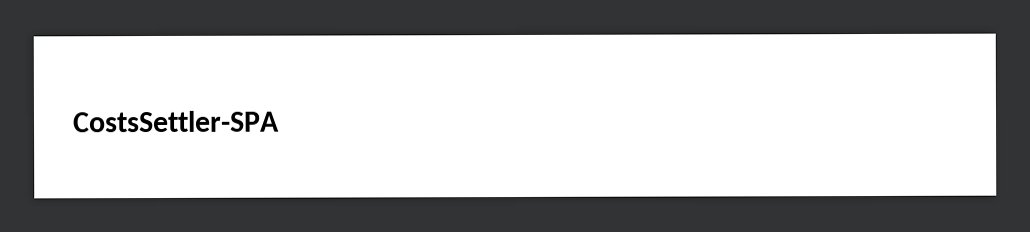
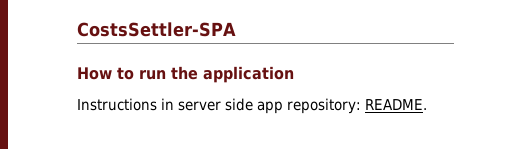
(280, 121) none -> [77,66,294,83] [77,98,428,114] // How to run the application // Instructions in server side app repository: README.

